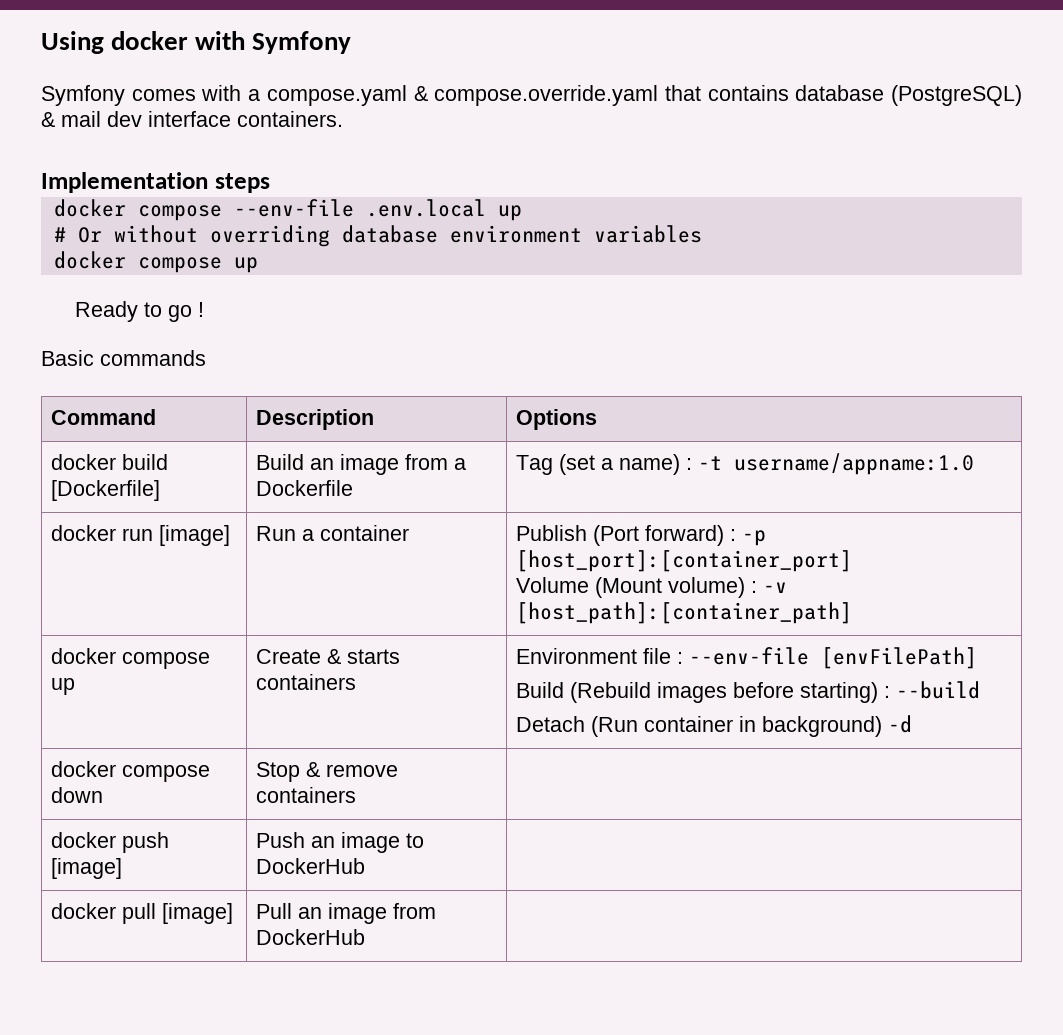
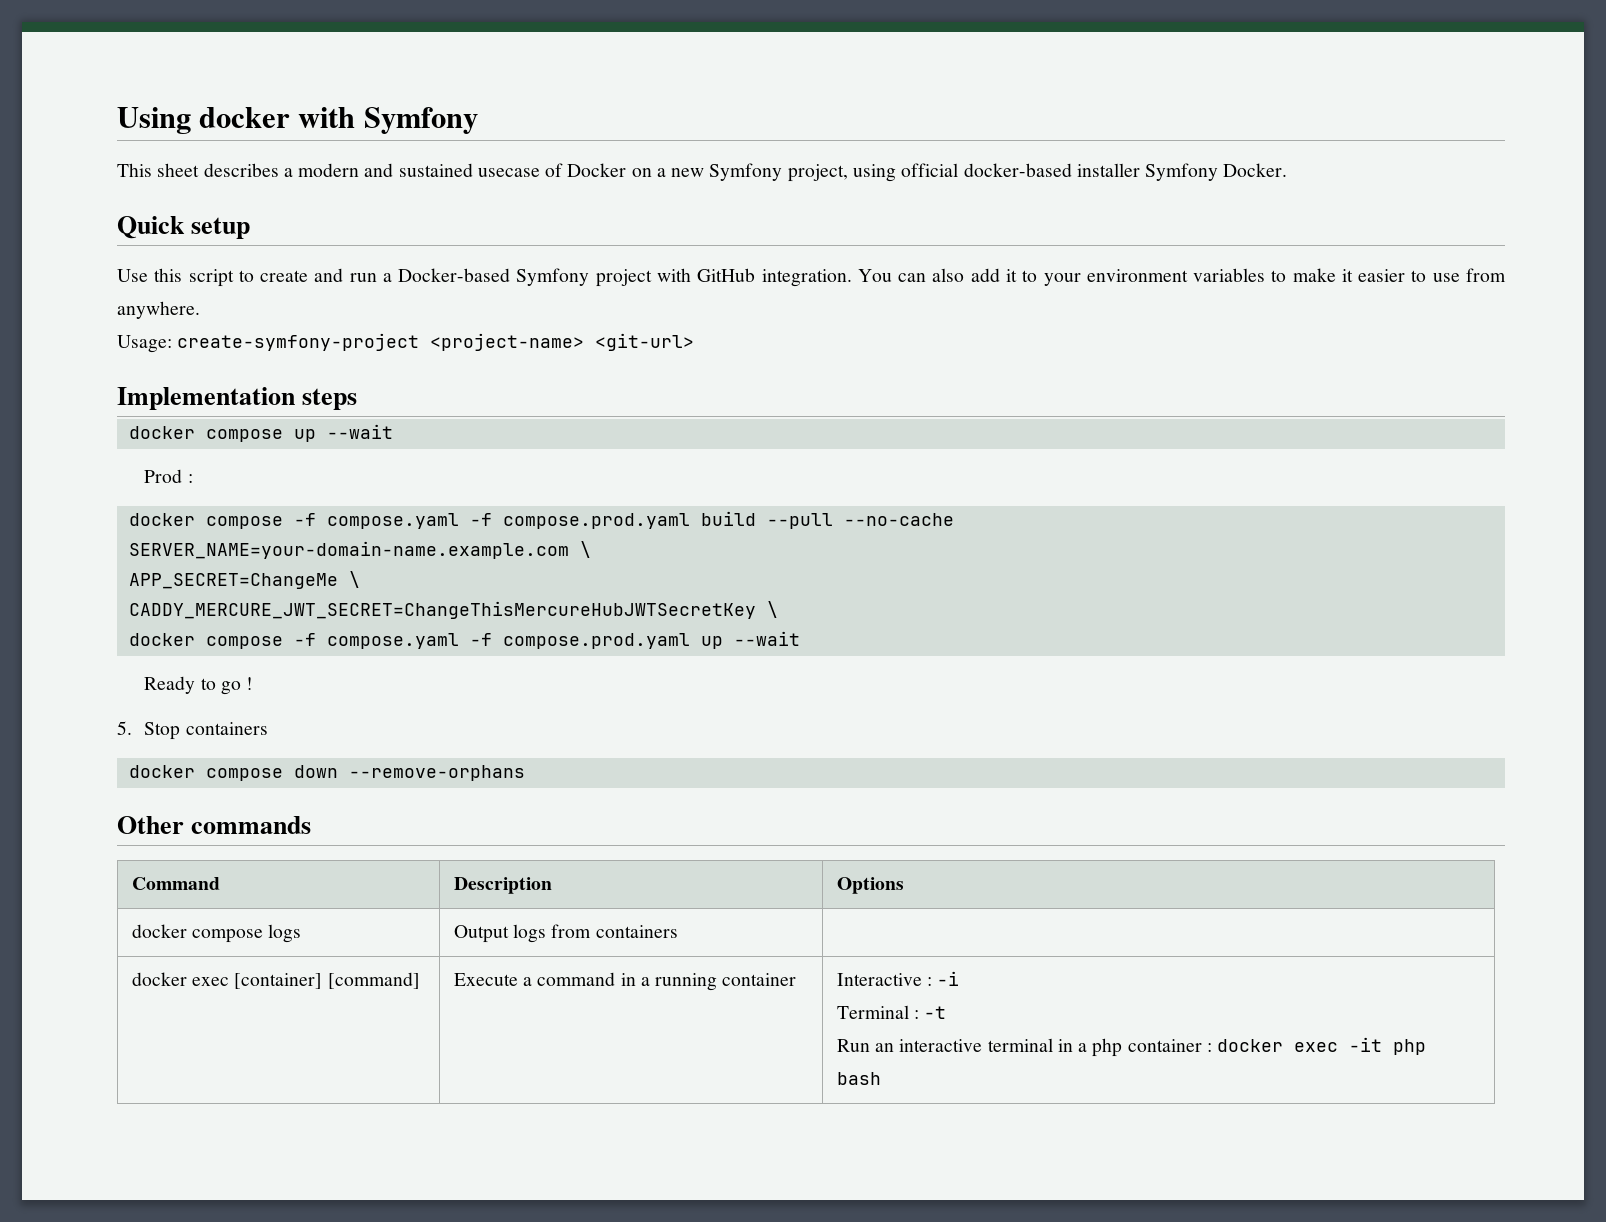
[41,85,1023,106] [41,111,343,127] Symfony comes with a compose.yaml & compose.override.yaml that contains database (PostgreSQL) & mail dev interface containers. -> [117,163,1288,182] [117,216,251,239] [117,268,1506,287] [117,301,200,319] [117,333,695,353] This sheet describes a modern and sustained usecase of Docker on a new Symfony project, using official docker-based installer Symfony Docker. // Quick setup // Use this script to create and run a Docker-based Symfony project with GitHub integration. You can also add it to your environment variables to make it easier to use from anywhere. // Usage: create-symfony-project <project-name> <git-url>
[233,199,522,221] [53,225,702,247] [53,251,258,273] --env-file .env.local up // # Or without overriding database environment variables // docker compose up -> [293,424,393,442] [144,469,193,483] [128,511,954,529] [128,541,591,559] [128,571,360,589] [128,601,778,619] [128,631,800,649] up --wait // Prod : // docker compose -f compose.yaml -f compose.prod.yaml build --pull --no-cache // SERVER_NAME=your-domain-name.example.com \ // APP_SECRET=ChangeMe \ // CADDY_MERCURE_JWT_SECRET=ChangeThisMercureHubJWTSecretKey \ // docker compose -f compose.yaml -f compose.prod.yaml up --wait
[41,350,94,366] Basic -> [117,721,268,740] [128,765,525,781] [117,816,184,834] 5. Stop containers // docker compose down --remove-orphans // Other
[121,454,168,470] [50,480,160,501] [255,454,466,475] [255,480,353,496] [515,453,974,475] [50,525,230,546] [255,525,409,541] [515,525,766,546] [515,550,852,572] [515,577,787,598] [515,602,852,624] [50,648,210,669] [50,678,75,695] [255,649,400,664] [255,674,356,690] [515,647,977,669] [515,681,980,703] [515,715,912,737] [50,761,210,782] [50,787,103,803] [255,762,398,782] [255,787,356,803] [50,832,169,853] [50,858,122,879] [255,832,424,853] [255,858,365,874] [50,903,233,924] [255,903,436,924] [255,929,365,945] build [Dockerfile] | Build an image from a Dockerfile | Tag (set a name) : -t username/appname:1.0 // docker run [image] | Run a container | Publish (Port forward) : -p [host_port]:[container_port] // Volume (Mount volume) : -v [host_path]:[container_path] // docker compose up | Create & starts containers | Environment file : --env-file [envFilePath] // Build (Rebuild images before starting) : --build // Detach (Run container in background) -d // docker compose down | Stop & remove containers | // docker push [image] | Push an image to DockerHub | // docker pull [image] | Pull an image from DockerHub | -> [191,924,302,943] [453,924,678,943] [131,972,420,989] [453,972,797,991] [836,971,960,986] [836,1005,947,1019] [836,1037,1427,1057] [836,1072,881,1085] compose logs | Output logs from containers | // docker exec [container] [command] | Execute a command in a running container | Interactive : -i // Terminal : -t // Run an interactive terminal in a php container : docker exec -it php bash

